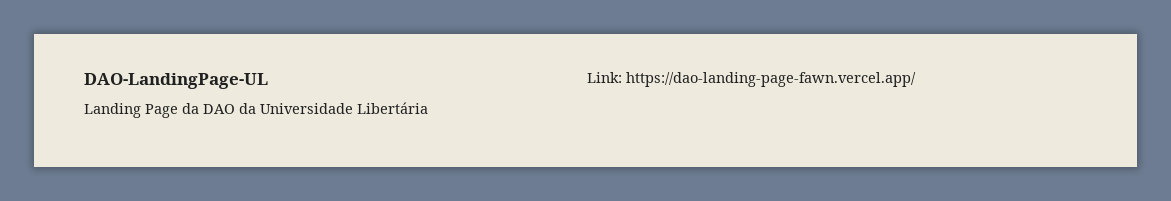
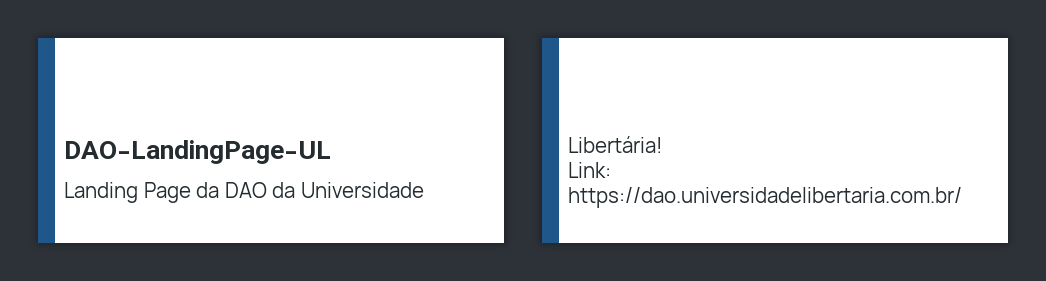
[357,102,428,114] Libertária -> [568,136,662,153] Libertária!
[626,72,916,87] https://dao-landing-page-fawn.vercel.app/ -> [568,187,962,208] https://dao.universidadelibertaria.com.br/

